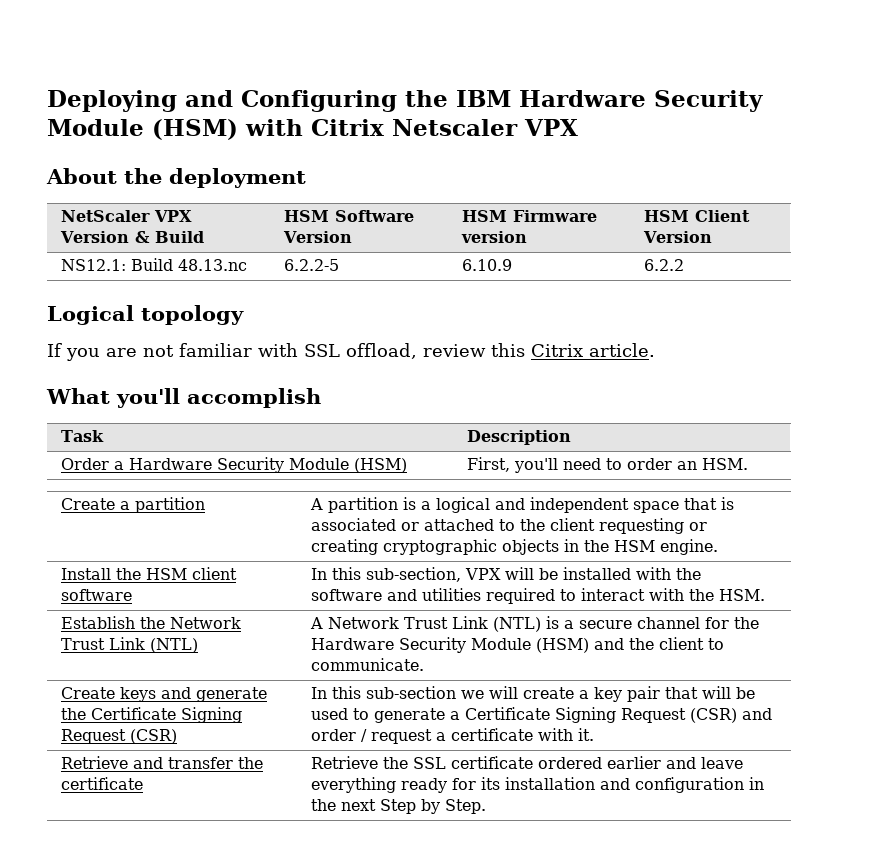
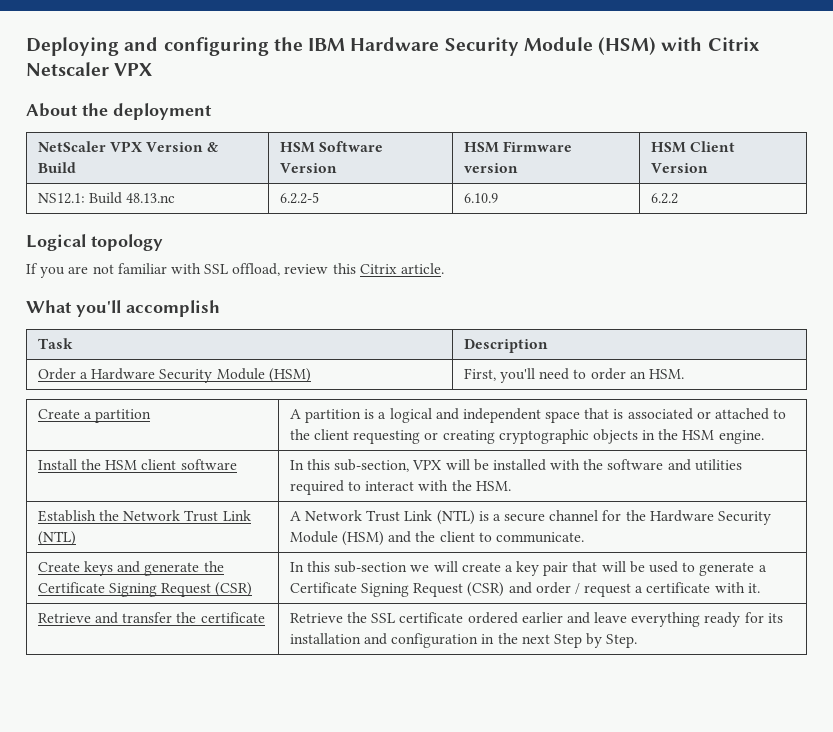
[241,90,397,112] Configuring -> [163,37,269,56] configuring

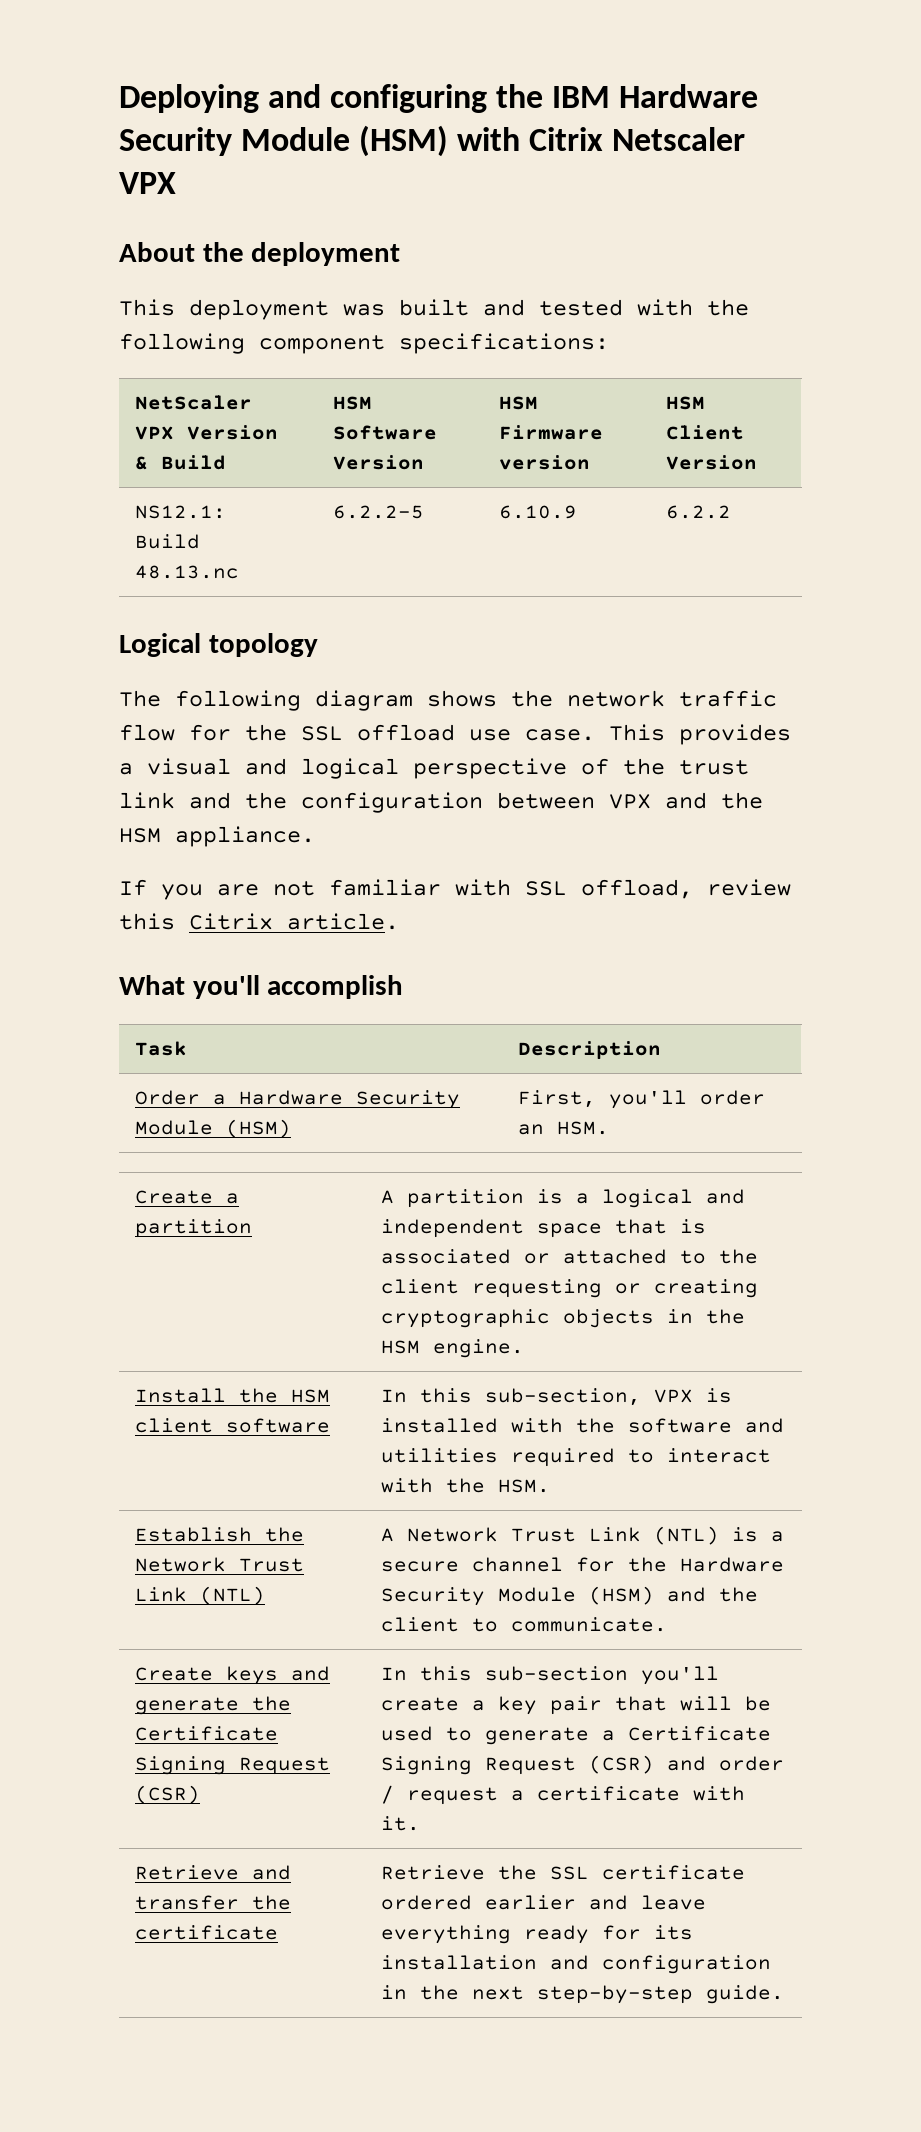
(212, 111) none -> [119,299,749,320] [119,333,609,354] // This deployment was built and tested with the following component specifications:
(163, 242) none -> [119,690,777,711] [119,724,791,745] [119,758,749,779] [119,792,763,813] [119,826,315,847] // The following diagram shows the network traffic flow for the SSL offload use case. This provides a visual and logical perspective of the trust link and the configuration between VPX and the HSM appliance.
[539,368,587,380] need to -> (687, 1099) none
[445,459,489,471] will be -> [705,1388,732,1403] is
[410,561,458,572] we will -> [640,1666,719,1685] you'll
[553,633,638,648] Step by Step. -> [536,1985,784,2004] step-by-step guide.

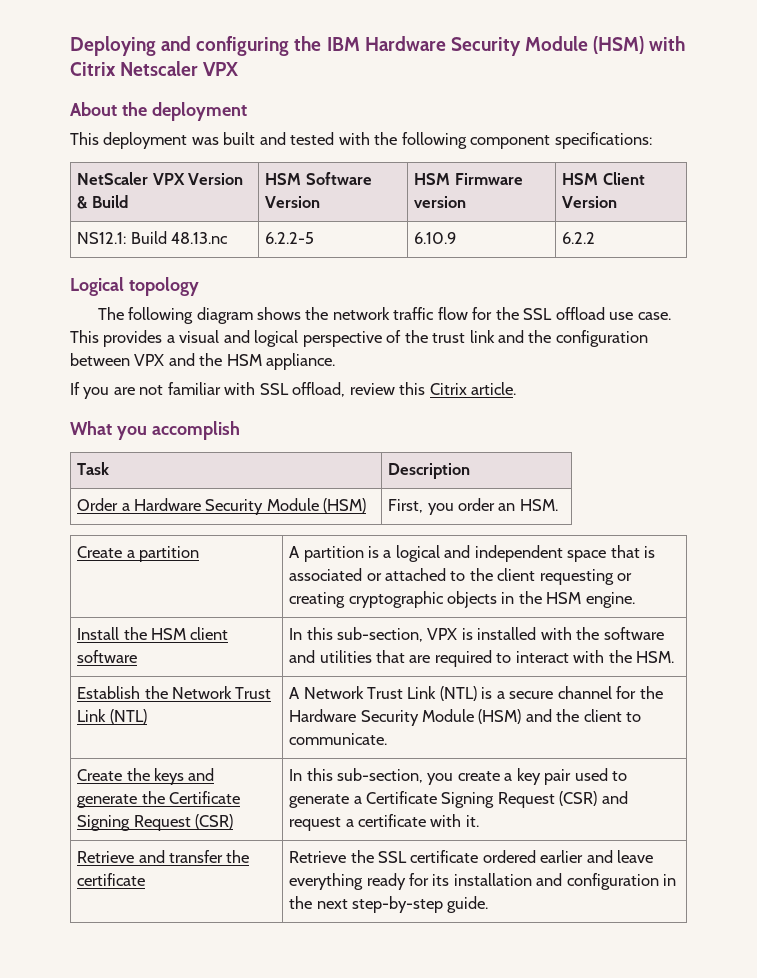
[192,975,260,999] you'll -> [116,426,147,440] you
[608,1090,687,1109] you'll -> [427,503,454,515] you
(498, 1455) none -> [376,650,431,663] that are
(213, 1674) none -> [126,768,150,781] the
[484,1666,719,1685] sub-section you'll -> [337,768,454,785] sub-section, you
[614,1696,771,1711] that will be -> (572, 777) none
[718,1756,784,1771] [380,1785,394,1804] order / -> (628, 797) none

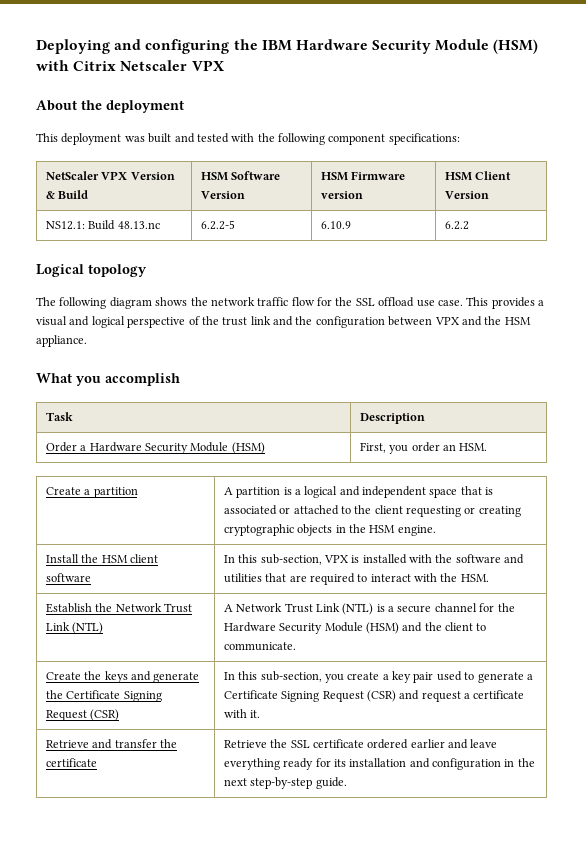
[70,382,517,399] // If you are not familiar with SSL offload, review this Citrix article. -> (87, 341) none

